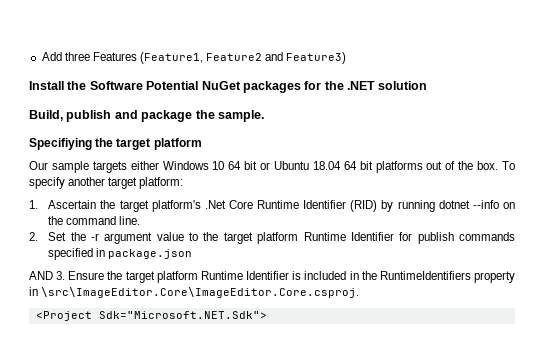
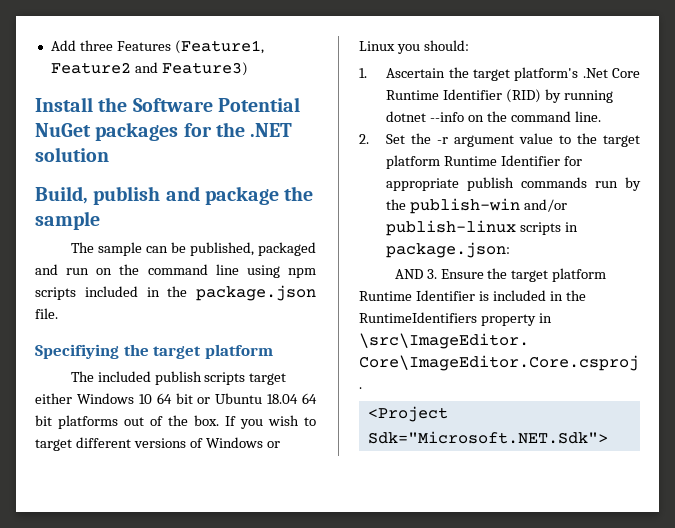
[217,110,264,122] sample. -> [35,211,100,230] [70,242,316,256] [35,264,316,278] [35,285,316,301] [35,308,58,319] sample // The sample can be published, packaged and run on the command line using npm scripts included in the package.json file.
[29,161,127,173] Our sample targets -> [70,371,287,385] The included publish scripts target
[502,161,516,170] [29,177,184,189] To specify another target platform: -> [225,415,316,429] [35,437,280,451] [359,40,469,54] If you wish to target different versions of Windows or Linux you should:
(413, 236) none -> [386,178,460,191] appropriate
[48,248,193,260] specified in package.json -> [595,177,641,191] [386,198,568,214] [386,220,579,236] [386,242,511,258] run by the publish-win and/or publish-linux scripts in package.json:

